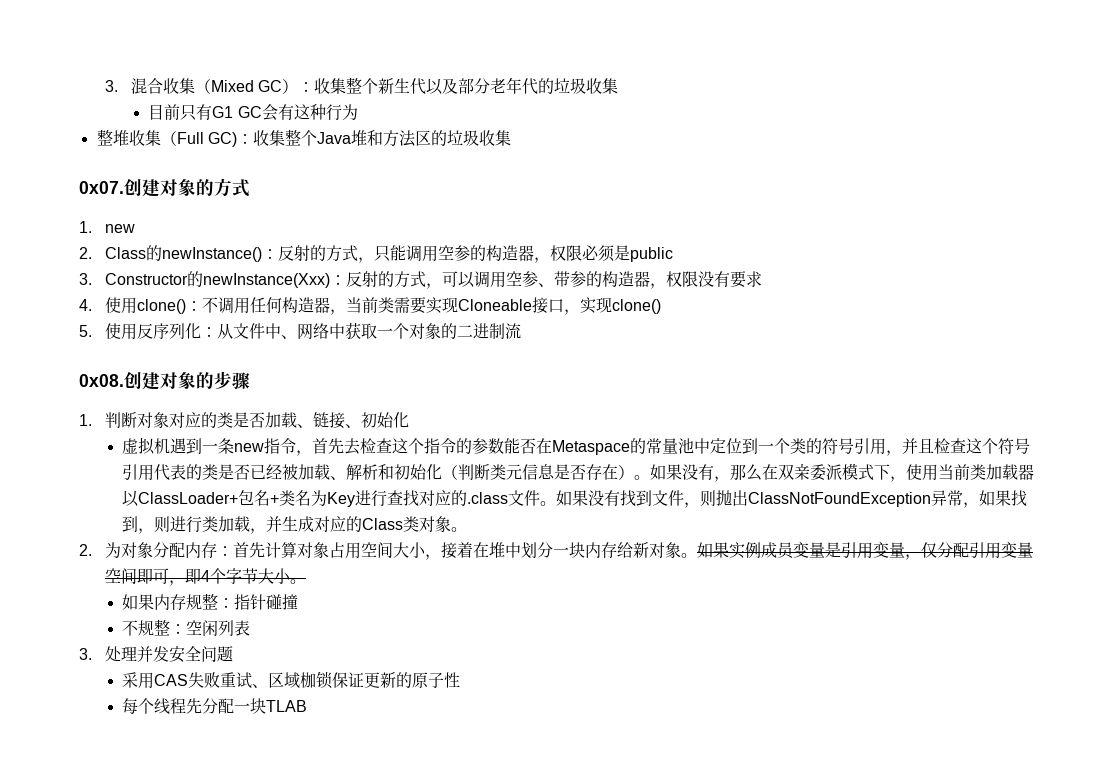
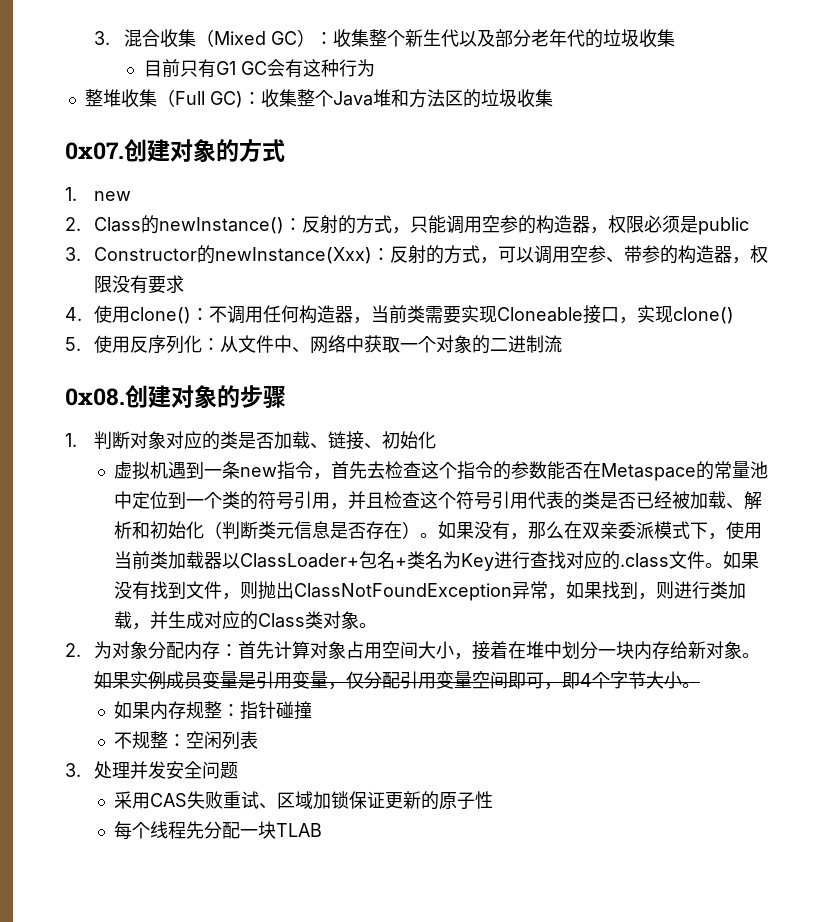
[300,672,317,688] 枷 -> [313,791,332,809] 加

